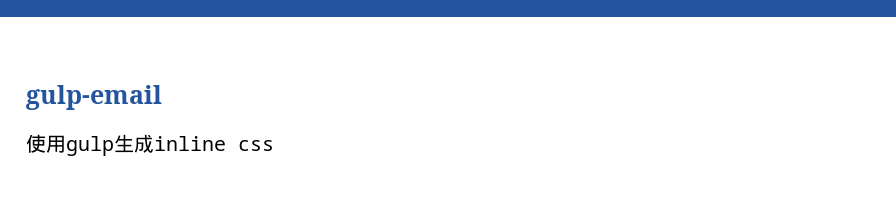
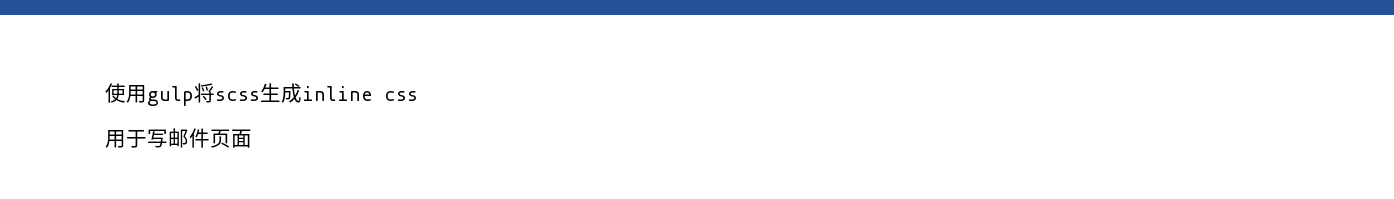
[26,85,162,110] gulp-email // -> (105, 93) none
(114, 146) none -> [194,83,260,103] 将scss
(274, 145) none -> [105,128,252,148] // 用于写邮件页面

